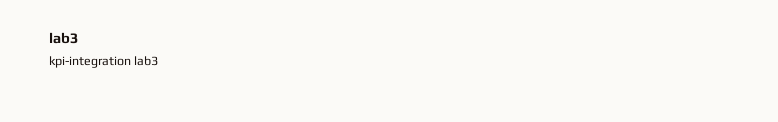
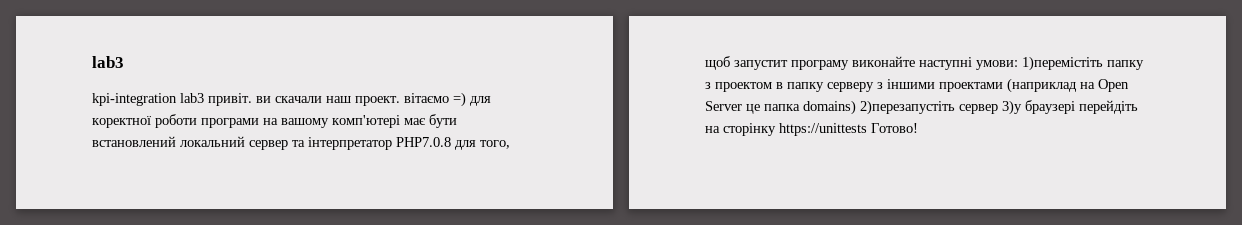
(159, 61) none -> [208,92,491,107] [92,114,457,128] [92,136,510,150] [705,56,1144,71] [705,78,1129,93] [705,100,1138,115] [705,123,918,136] привіт. ви скачали наш проект. вітаємо =) для коректної роботи програми на вашому комп'ютері має бути встановлений локальний сервер та інтерпретатор РНР7.0.8 для того, щоб запустит програму виконайте наступні умови: 1)перемістіть папку з проектом в папку серверу з іншими проектами (наприклад на Open Server це папка domains) 2)перезапустіть сервер 3)у браузері перейдіть на сторінку https://unittests Готово!

